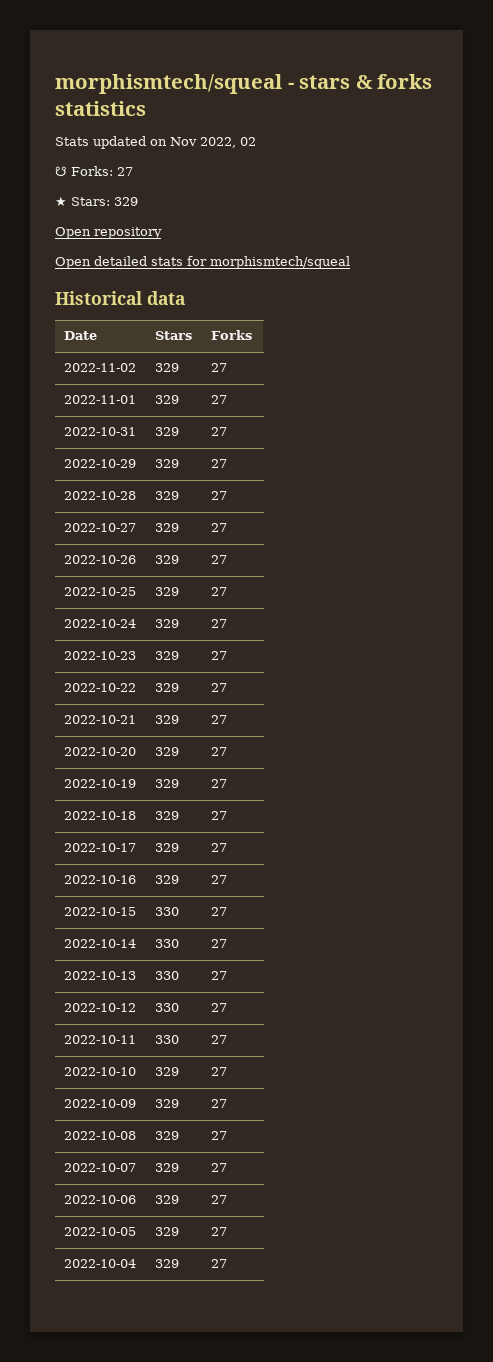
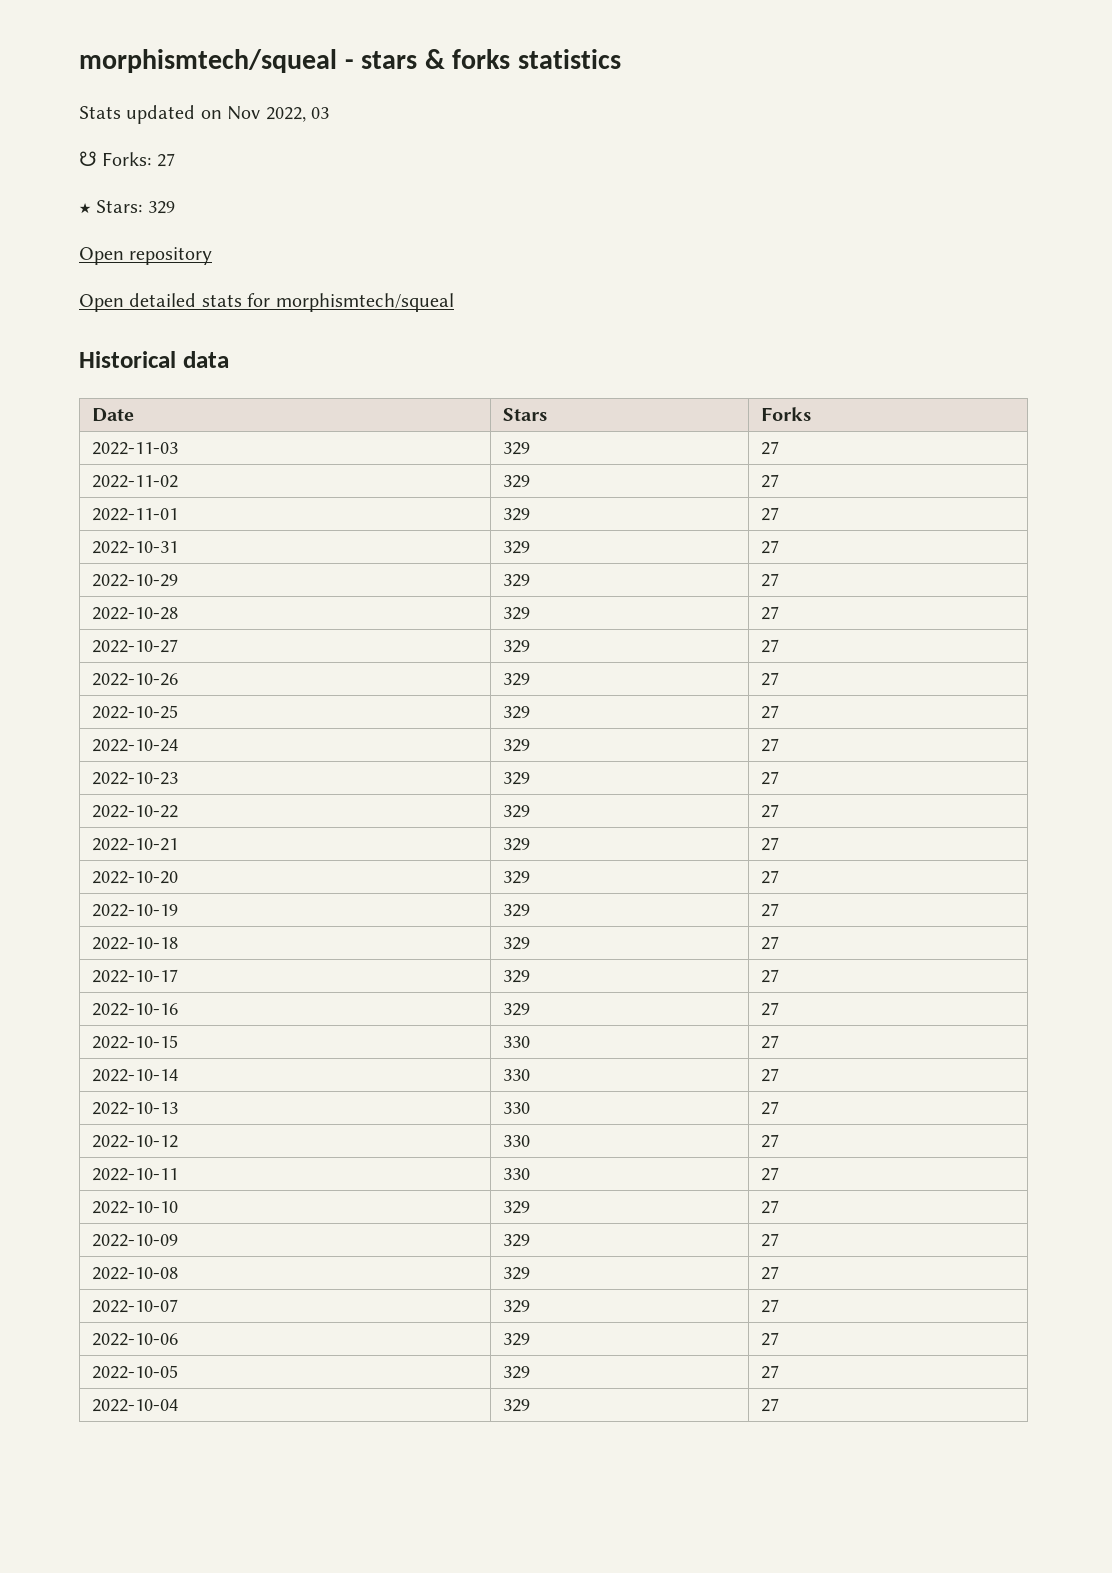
[240,137,256,146] 02 -> [311,107,329,119] 03
(253, 335) none -> [91,442,178,455] [502,442,530,455] [760,441,779,455] // 2022-11-03 | 329 | 27

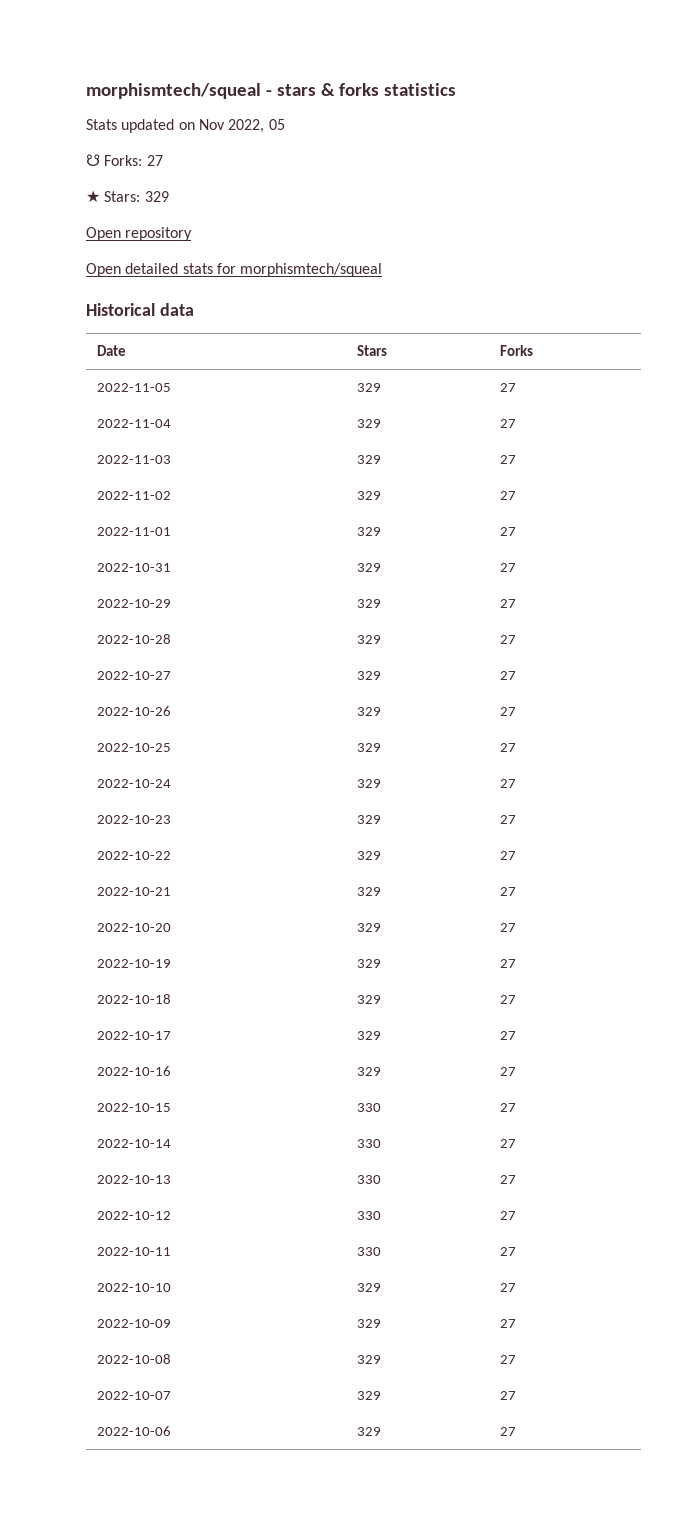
[311,107,329,119] 03 -> [268,119,285,130] 05
(811, 414) none -> [97,383,172,392] [357,383,382,392] [500,383,517,392] [97,419,172,428] [357,419,382,428] [500,419,517,428] // 2022-11-05 | 329 | 27 // 2022-11-04 | 329 | 27
[91,1365,178,1379] [502,1366,530,1379] [760,1365,779,1379] [91,1399,178,1412] [502,1399,530,1412] [760,1398,779,1412] // 2022-10-05 | 329 | 27 // 2022-10-04 | 329 | 27 -> (517, 1431) none

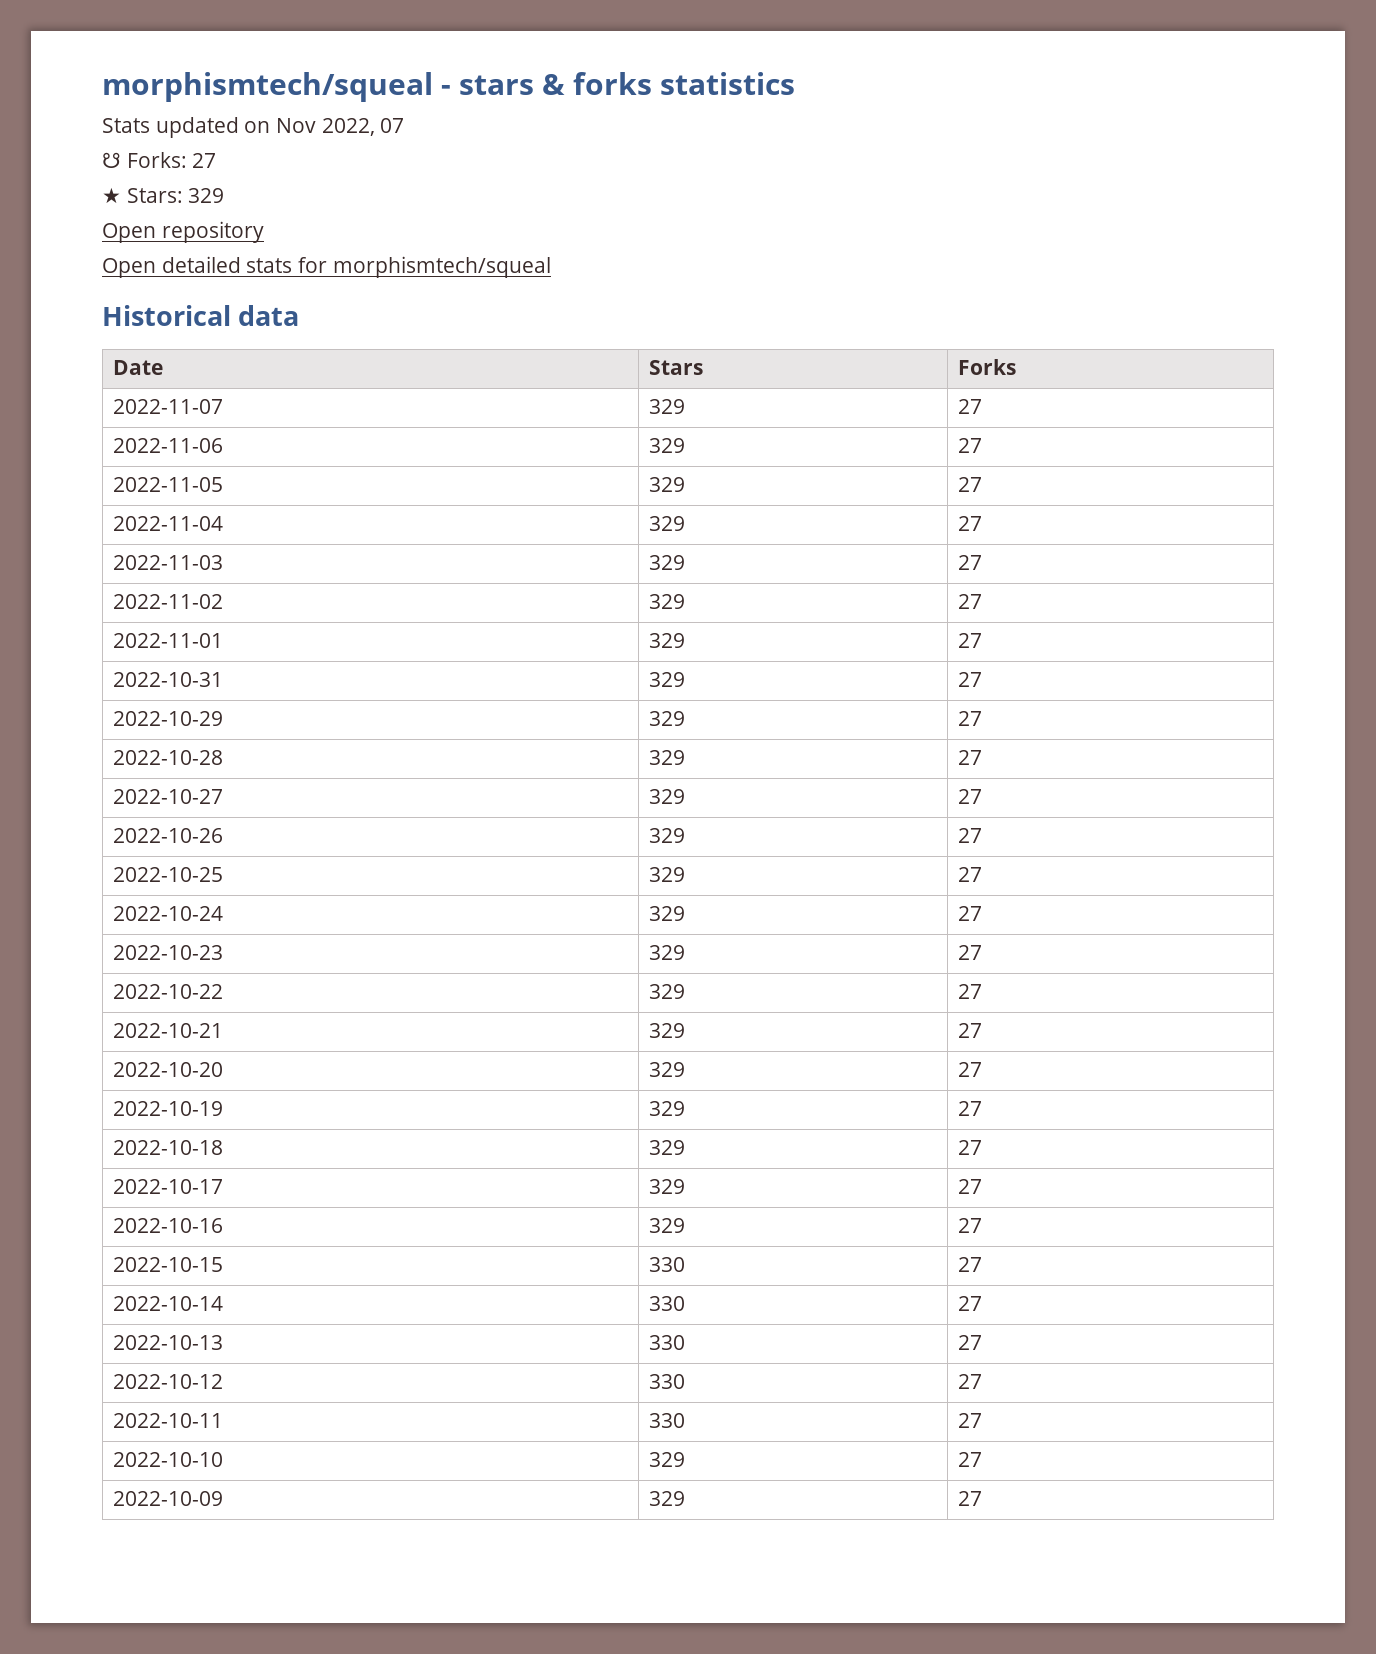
[268,119,285,130] 05 -> [380,118,405,133] 07
(534, 350) none -> [112,399,223,414] [648,399,685,414] [957,399,982,414] [112,438,223,453] [648,438,685,453] [957,438,982,453] // 2022-11-07 | 329 | 27 // 2022-11-06 | 329 | 27
[97,1354,172,1364] [357,1355,382,1364] [500,1355,517,1364] [97,1391,172,1400] [357,1391,382,1400] [500,1391,517,1400] [97,1426,172,1436] [357,1427,382,1436] [500,1427,517,1436] // 2022-10-08 | 329 | 27 // 2022-10-07 | 329 | 27 // 2022-10-06 | 329 | 27 -> (982, 1498) none

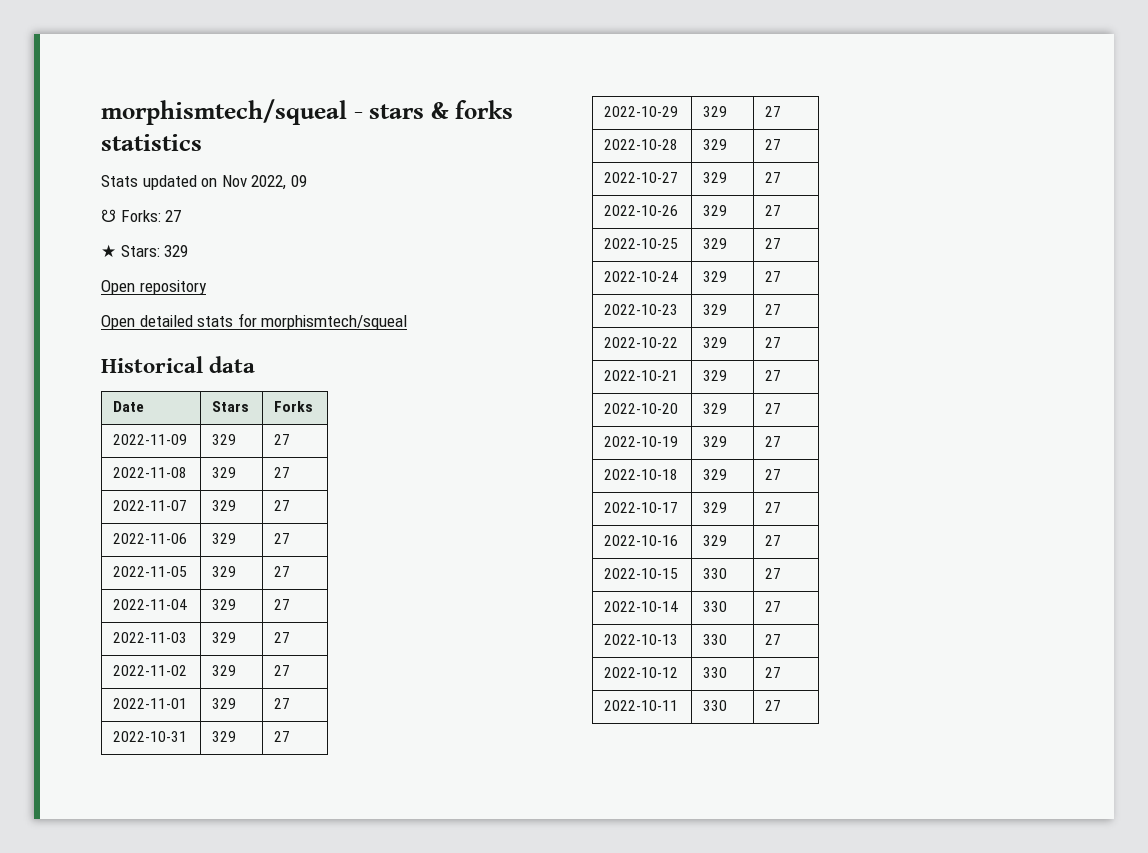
[380,118,405,133] 07 -> [290,175,307,187] 09
(1016, 367) none -> [113,434,188,445] [212,434,237,445] [274,434,291,445] [113,467,188,478] [212,467,237,478] [274,467,291,478] // 2022-11-09 | 329 | 27 // 2022-11-08 | 329 | 27
[112,1452,223,1467] [648,1452,685,1467] [957,1452,982,1467] [112,1491,223,1506] [648,1491,685,1506] [957,1491,982,1506] // 2022-10-10 | 329 | 27 // 2022-10-09 | 329 | 27 -> (782, 705) none

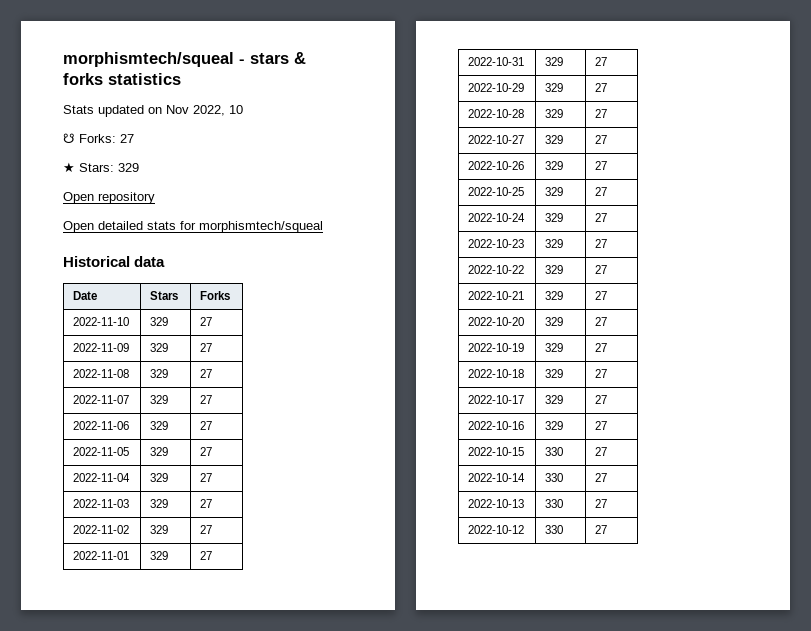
[290,175,307,187] 09 -> [229,105,243,114] 10
(314, 406) none -> [73,317,130,326] [150,317,169,326] [200,317,213,326] // 2022-11-10 | 329 | 27
[604,700,679,711] [703,700,728,711] [765,700,782,711] // 2022-10-11 | 330 | 27 -> (608, 529) none

